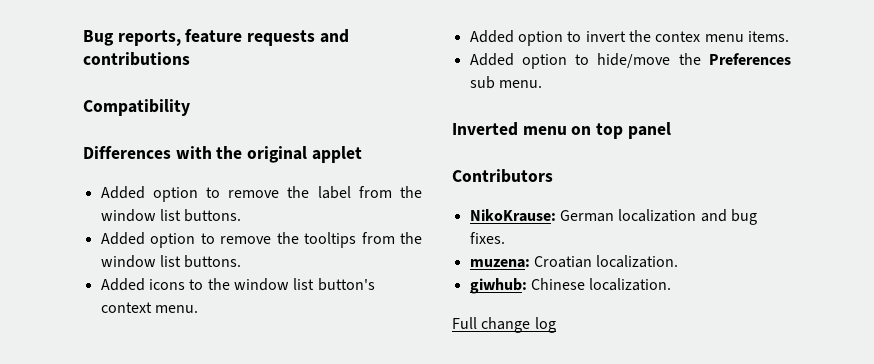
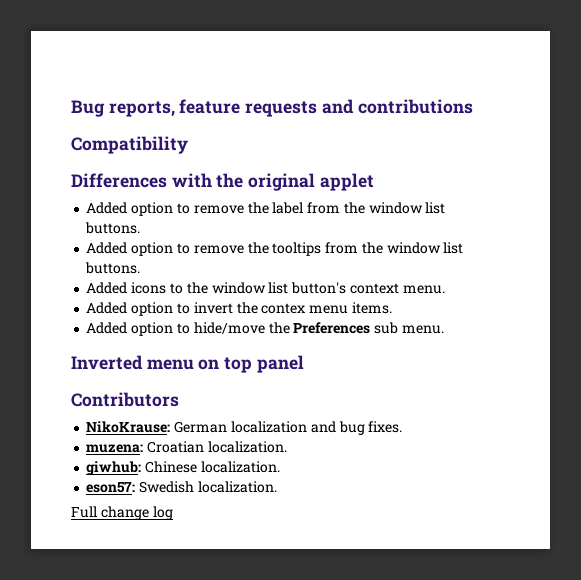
(672, 284) none -> [86,481,277,493] // eson57: Swedish localization.

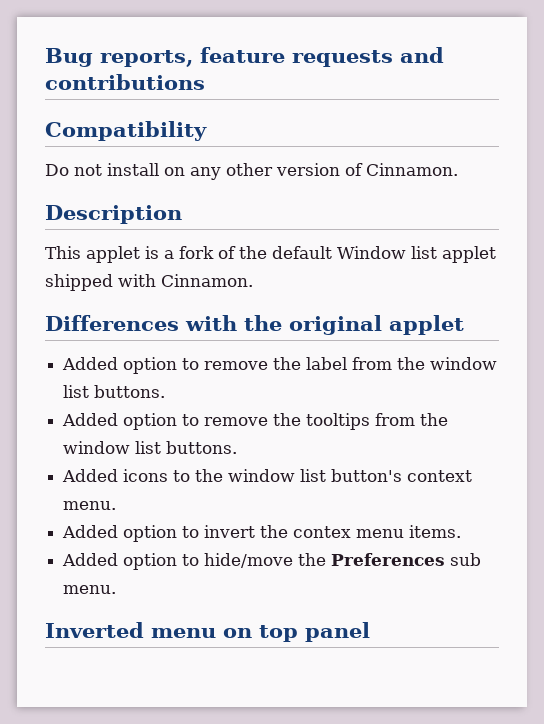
(188, 145) none -> [45,163,458,180] [45,205,182,224] [45,246,496,263] [45,274,253,291] // Do not install on any other version of Cinnamon. // Description // This applet is a fork of the default Window list applet shipped with Cinnamon.
[71,392,179,407] [86,421,403,435] [86,441,287,453] [86,461,280,475] [86,481,277,493] [71,506,173,520] // Contributors // NikoKrause: German localization and bug fixes. // muzena: Croatian localization. // giwhub: Chinese localization. // eson57: Swedish localization. // Full change log -> (370, 632) none

